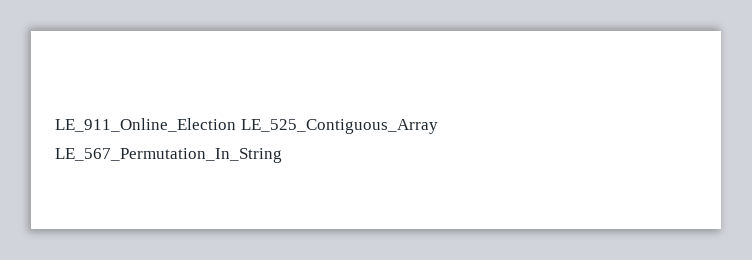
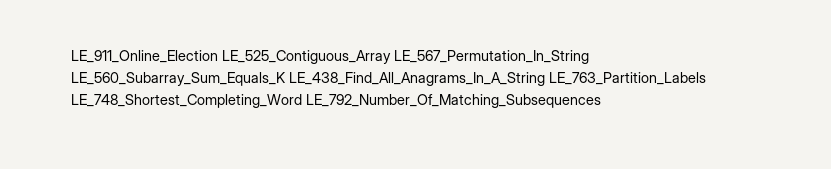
(282, 155) none -> [71,72,706,86] [71,94,601,108] LE_560_Subarray_Sum_Equals_K LE_438_Find_All_Anagrams_In_A_String LE_763_Partition_Labels LE_748_Shortest_Completing_Word LE_792_Number_Of_Matching_Subsequences

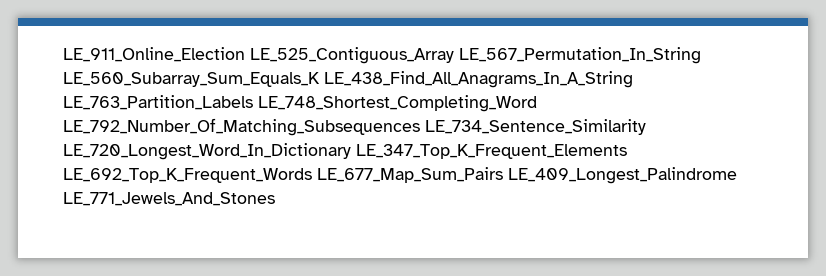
(601, 101) none -> [425,119,646,135] [63,143,627,160] [63,167,737,184] [63,192,275,206] LE_734_Sentence_Similarity LE_720_Longest_Word_In_Dictionary LE_347_Top_K_Frequent_Elements LE_692_Top_K_Frequent_Words LE_677_Map_Sum_Pairs LE_409_Longest_Palindrome LE_771_Jewels_And_Stones

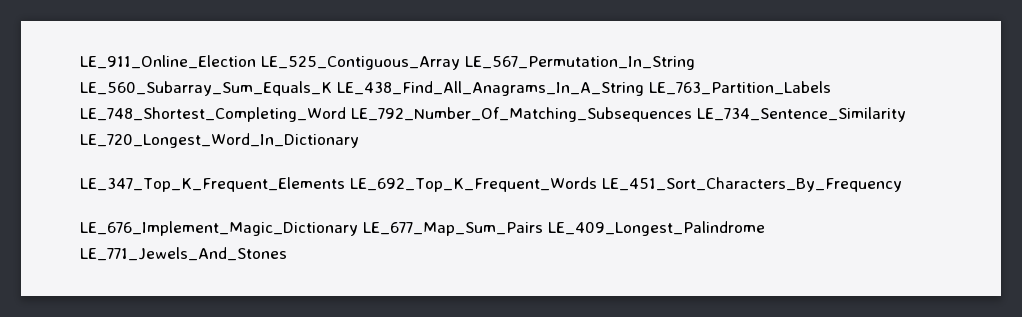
(351, 151) none -> (359, 140) //
(312, 175) none -> [601,177,902,192] [80,221,358,236] LE_451_Sort_Characters_By_Frequency // LE_676_Implement_Magic_Dictionary

